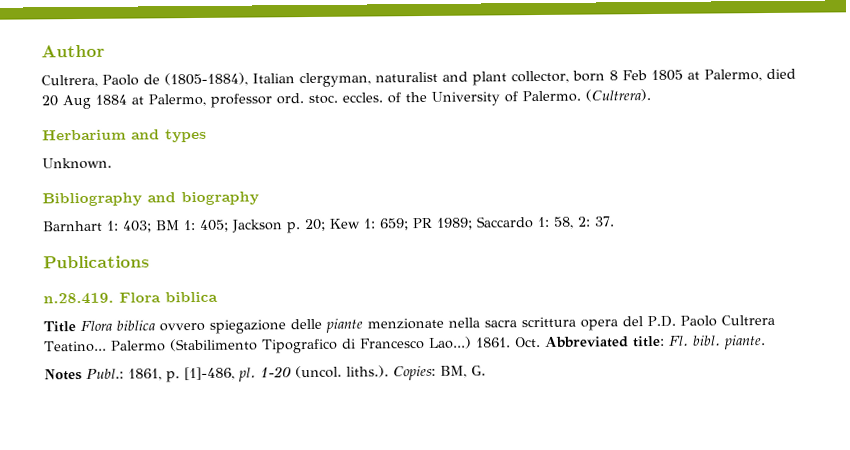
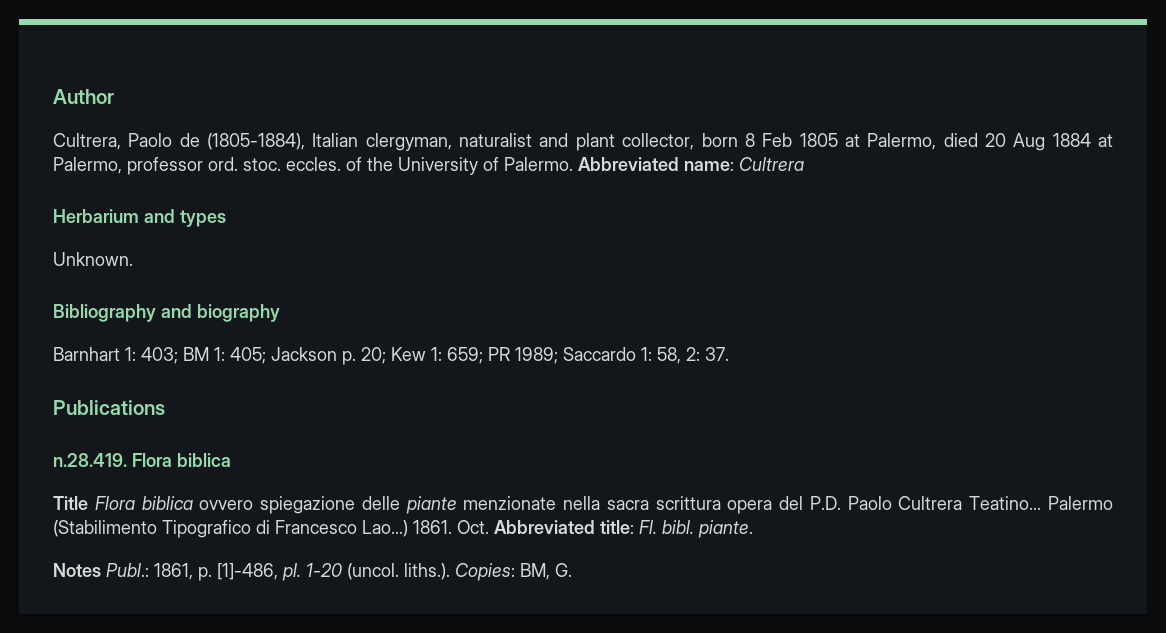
[585,89,651,102] (Cultrera). -> [578,157,804,171] Abbreviated name: Cultrera

